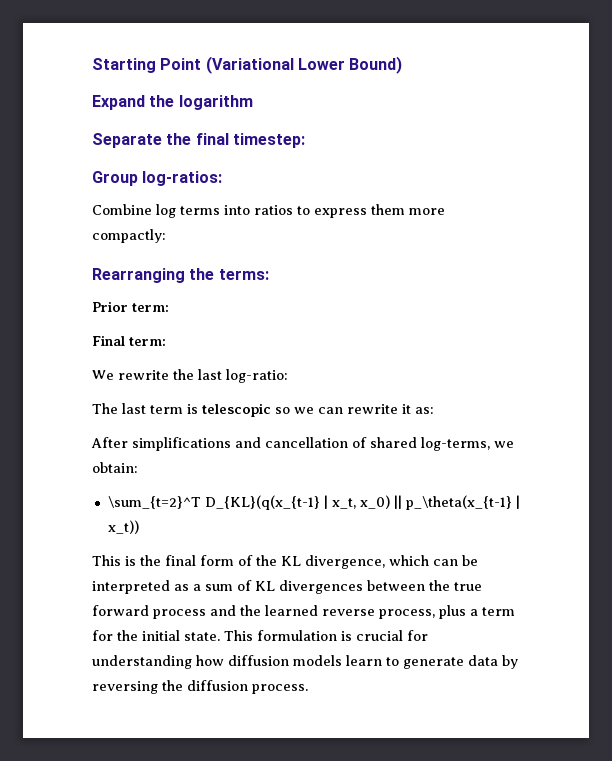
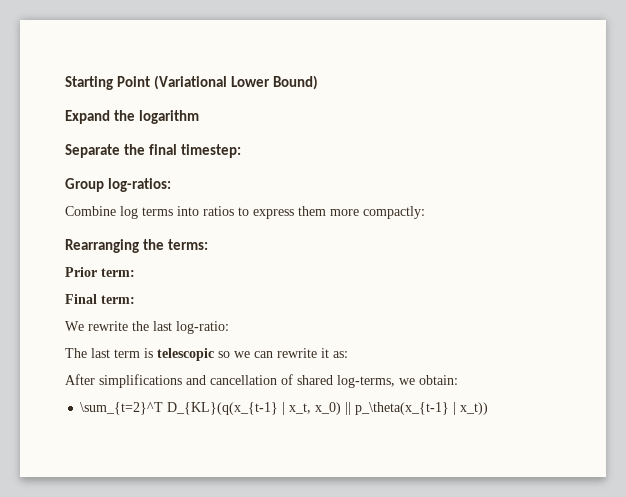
[92,555,478,569] [92,580,482,594] [92,605,515,619] [92,630,428,641] [92,655,518,669] [92,680,308,694] // This is the final form of the KL divergence, which can be interpreted as a sum of KL divergences between the true forward process and the learned reverse process, plus a term for the initial state. This formulation is crucial for understanding how diffusion models learn to generate data by reversing the diffusion process. -> (489, 408) none

